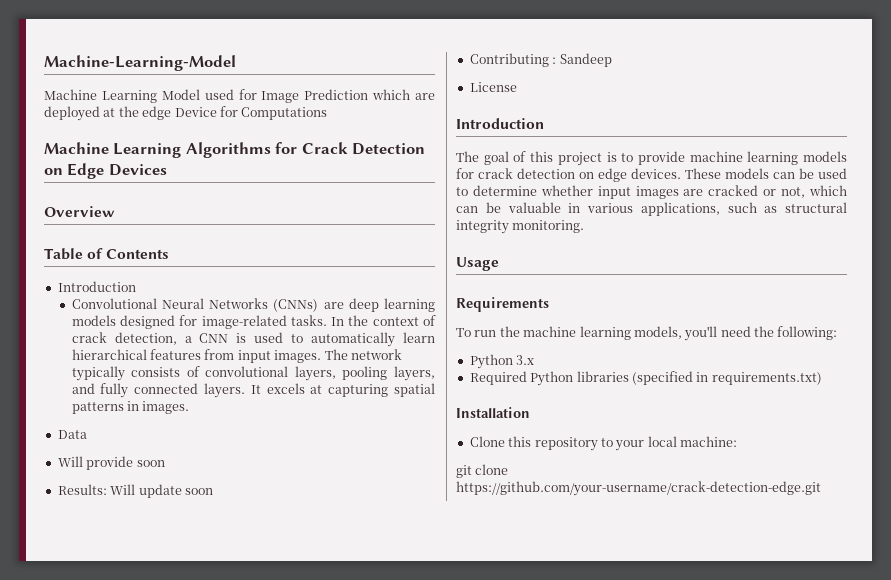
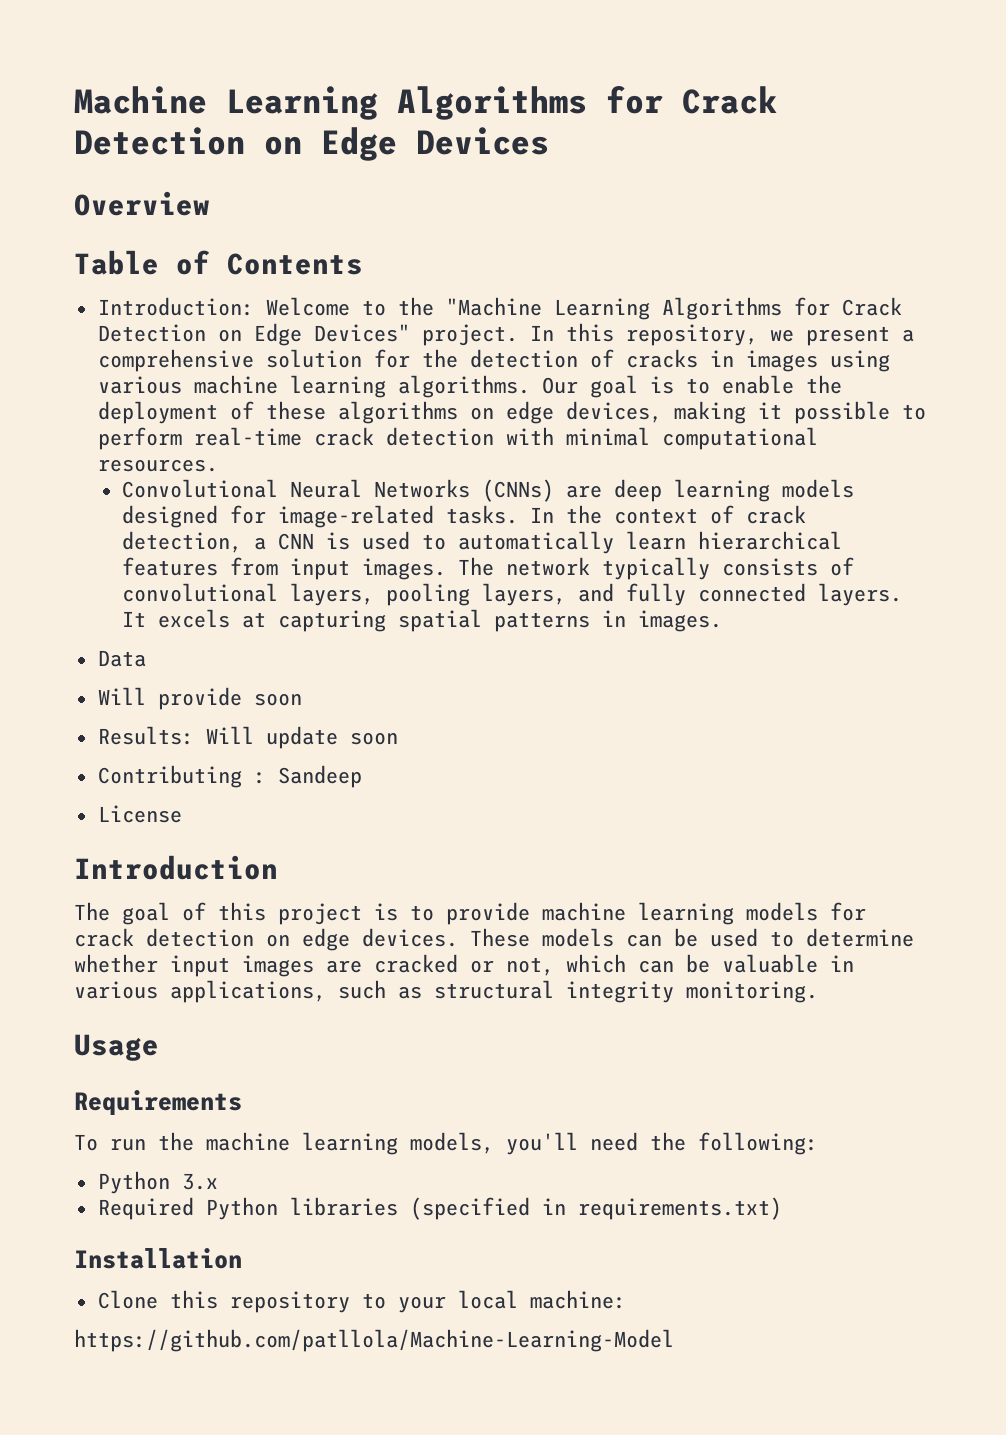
[44,55,236,71] [44,89,435,103] [44,106,328,121] Machine-Learning-Model // Machine Learning Model used for Image Prediction which are deployed at the edge Device for Computations // -> (74, 100) none
[57,281,136,292] Introduction -> [97,297,902,320] [97,323,914,346] [97,349,890,372] [97,375,842,398] [97,401,926,424] [97,427,818,450] [97,459,218,472] Introduction: Welcome to the "Machine Learning Algorithms for Crack Detection on Edge Devices" project. In this repository, we present a comprehensive solution for the detection of cracks in images using various machine learning algorithms. Our goal is to enable the deployment of these algorithms on edge devices, making it possible to perform real-time crack detection with minimal computational resources.
[456,464,509,478] [456,481,821,496] git clone https://github.com/your-username/crack-detection-edge.git -> [74,1329,674,1352] https://github.com/patllola/Machine-Learning-Model

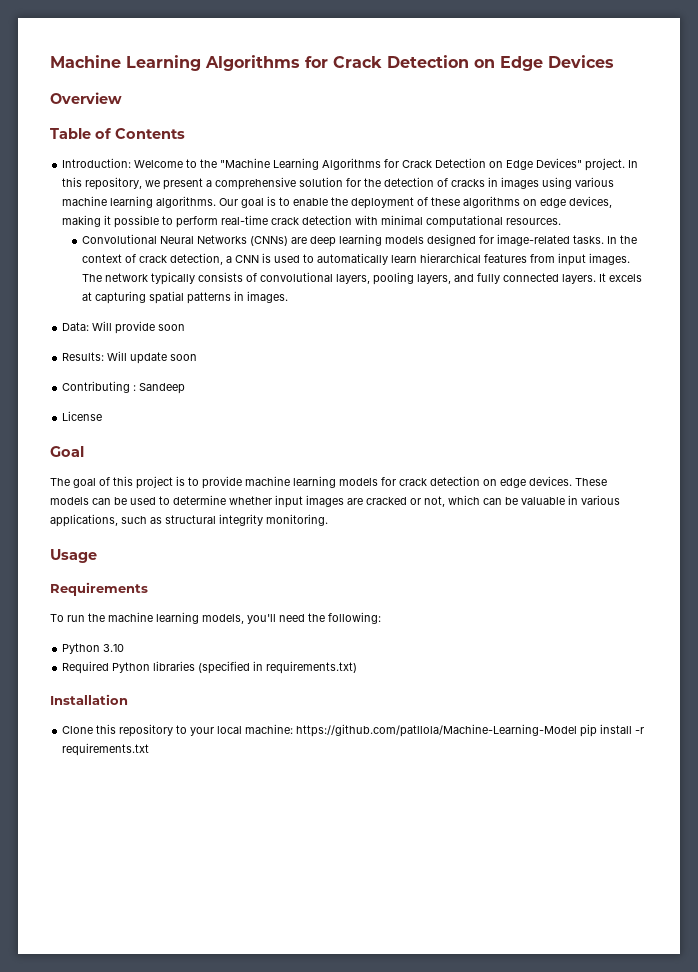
[97,650,146,667] Data // -> [62,322,90,331] Data:
[74,855,278,880] Introduction -> [50,446,84,457] Goal
[181,1173,218,1190] 3.x -> [103,644,125,652] 3.10
[74,1329,674,1352] // https://github.com/patllola/Machine-Learning-Model -> [296,724,645,737] [62,743,150,756] https://github.com/patllola/Machine-Learning-Model pip install -r requirements.txt

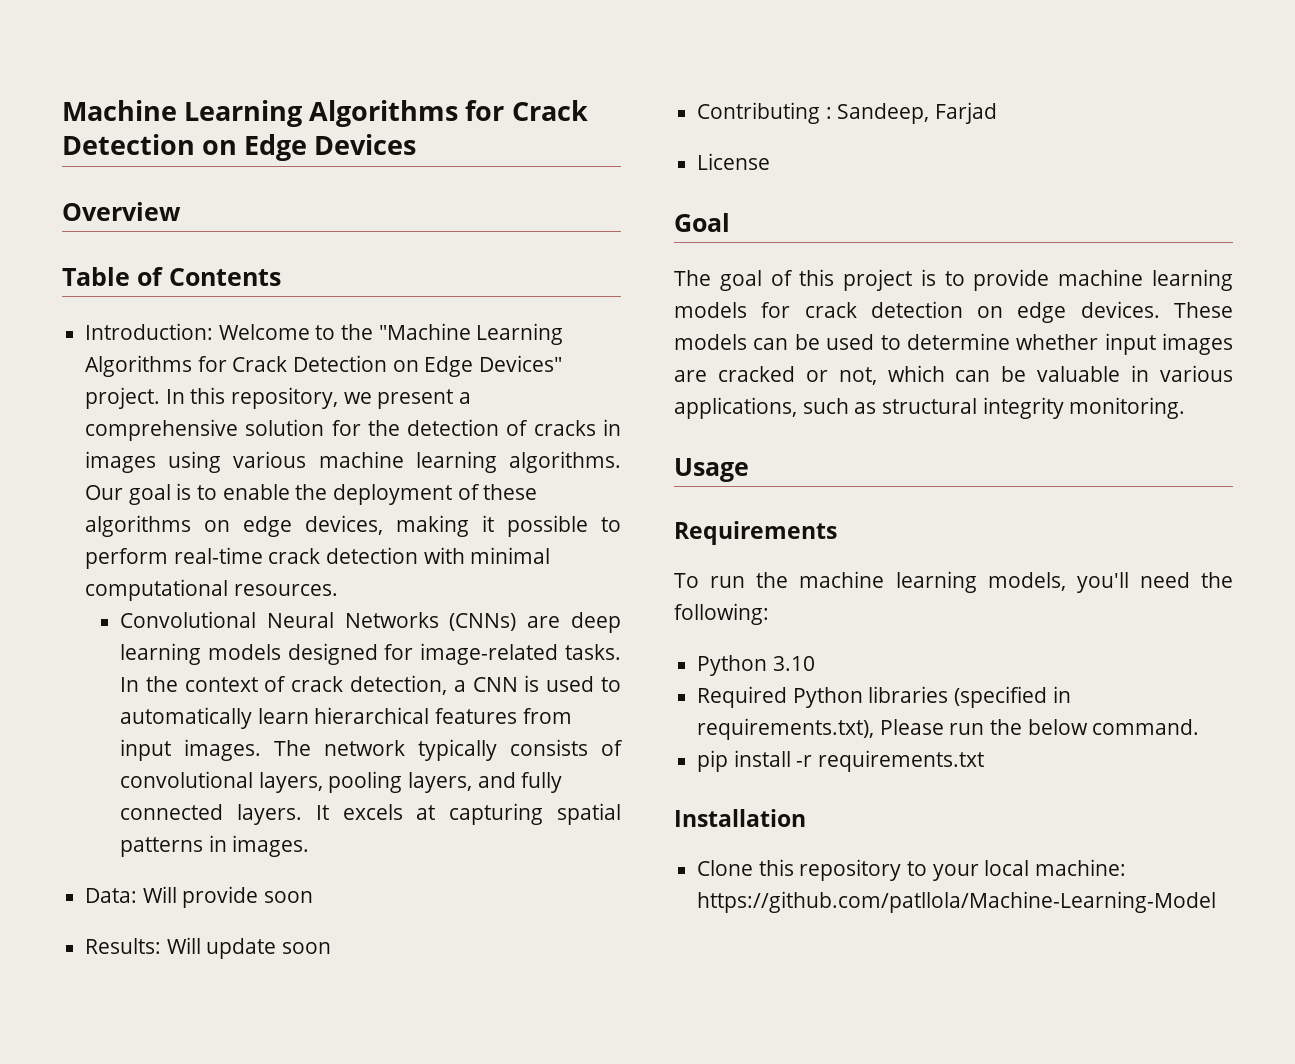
[139,383,186,394] Sandeep -> [837,102,998,124] Sandeep, Farjad
[266,661,358,674] requirements.txt) -> [697,718,1200,740] [697,750,985,772] requirements.txt), Please run the below command. // pip install -r requirements.txt
[580,724,645,737] [62,743,150,756] pip install -r requirements.txt -> (1217, 902) none

